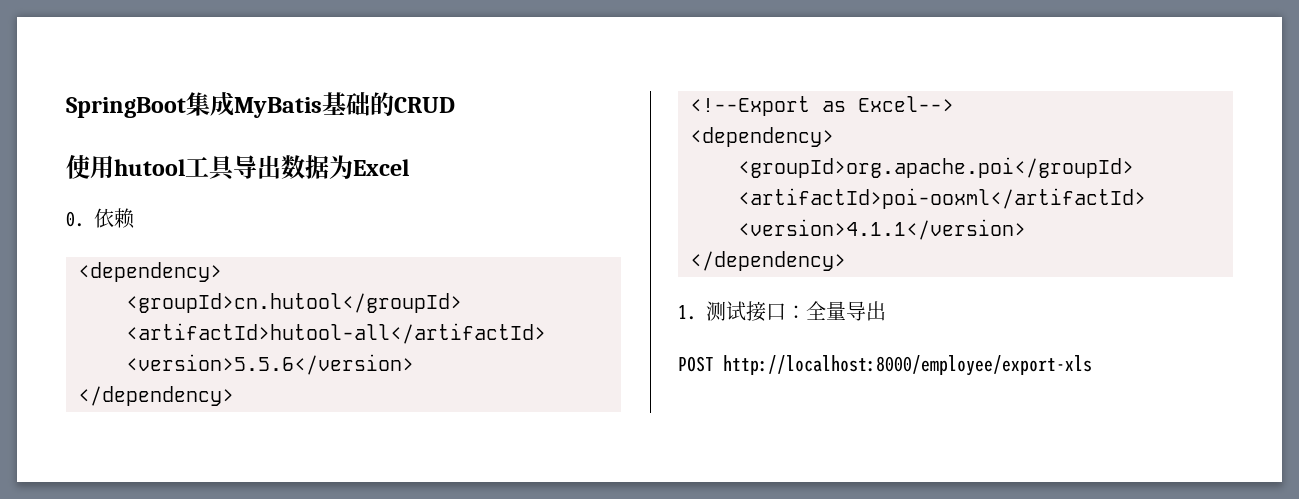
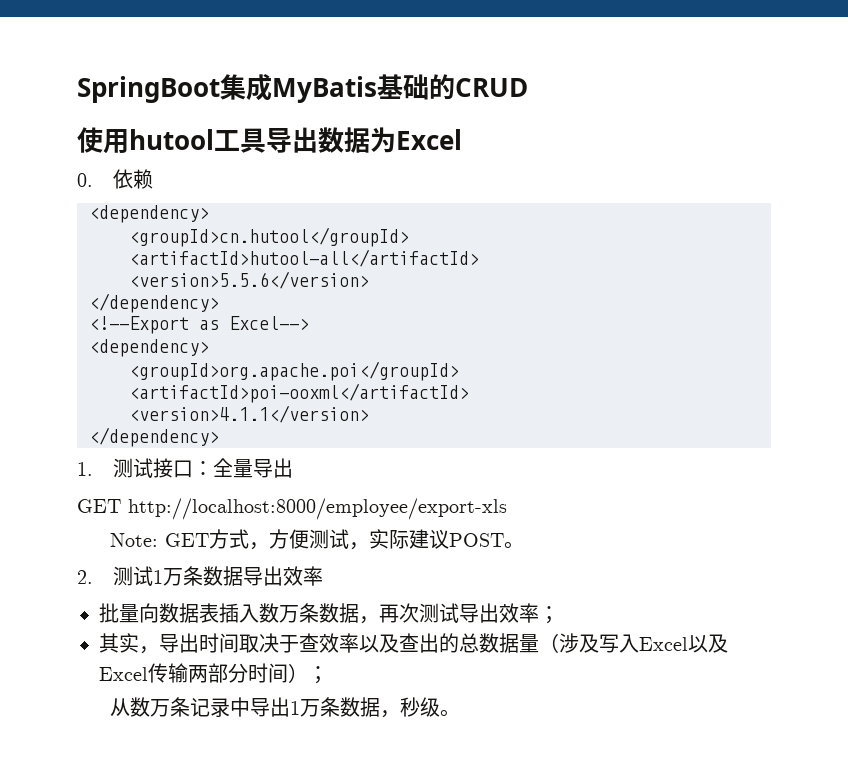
[678,355,1092,376] POST http://localhost:8000/employee/export-xls -> [77,498,507,520] [109,529,524,550] [77,566,324,586] [99,603,559,624] [99,633,728,654] [99,663,328,684] [109,697,460,718] GET http://localhost:8000/employee/export-xls // Note: GET方式，方便测试，实际建议POST。 // 2.测试1万条数据导出效率 // 批量向数据表插入数万条数据，再次测试导出效率； // 其实，导出时间取决于查效率以及查出的总数据量（涉及写入Excel以及Excel传输两部分时间）； // 从数万条记录中导出1万条数据，秒级。

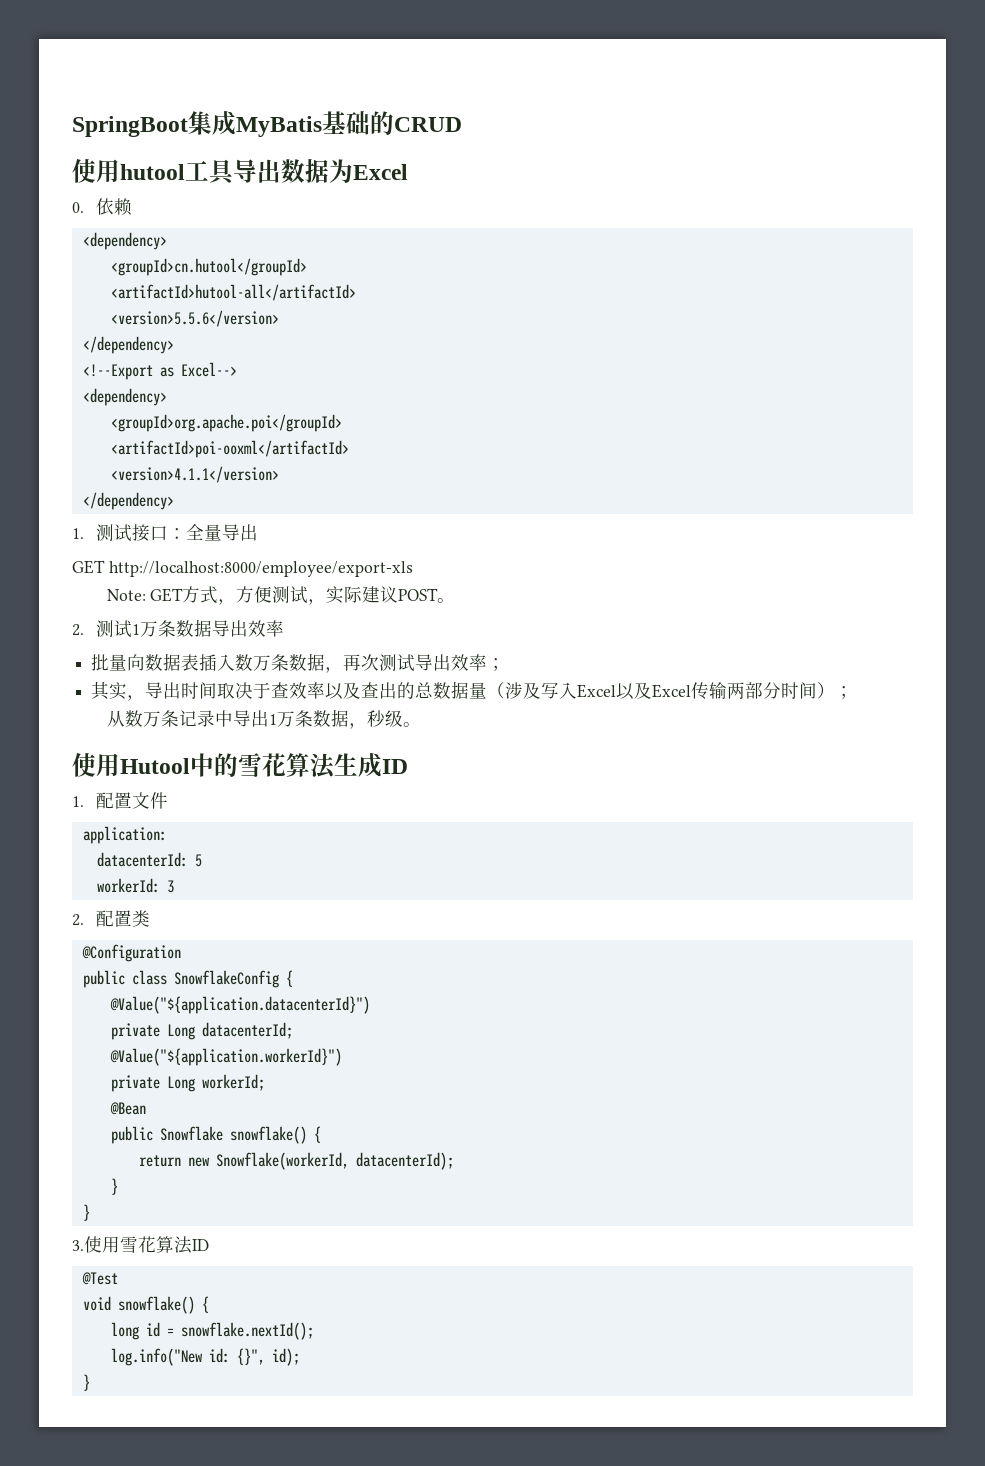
(460, 713) none -> [72,753,408,779] [72,792,168,809] [82,826,167,844] [96,852,202,867] [96,878,174,893] [72,910,150,927] [81,944,181,962] [82,970,293,988] [109,996,370,1014] [110,1022,293,1040] [109,1048,342,1066] [110,1074,265,1092] [109,1102,146,1115] [110,1126,321,1144] [138,1152,454,1170] [110,1178,118,1195] [82,1204,90,1221] [72,1236,209,1254] [81,1272,118,1285] [82,1296,209,1314] [110,1322,314,1340] [110,1348,300,1366] [82,1374,90,1391] // 使用Hutool中的雪花算法生成ID // 1.配置文件 // application: // datacenterId: 5 // workerId: 3 // 2.配置类 // @Configuration // public class SnowflakeConfig { // @Value("${application.datacenterId}") // private Long datacenterId; // @Value("${application.workerId}") // private Long workerId; // @Bean // public Snowflake snowflake() { // return new Snowflake(workerId, datacenterId); // } // } // 3.使用雪花算法ID // @Test // void snowflake() { // long id = snowflake.nextId(); // log.info("New id: {}", id); // }

